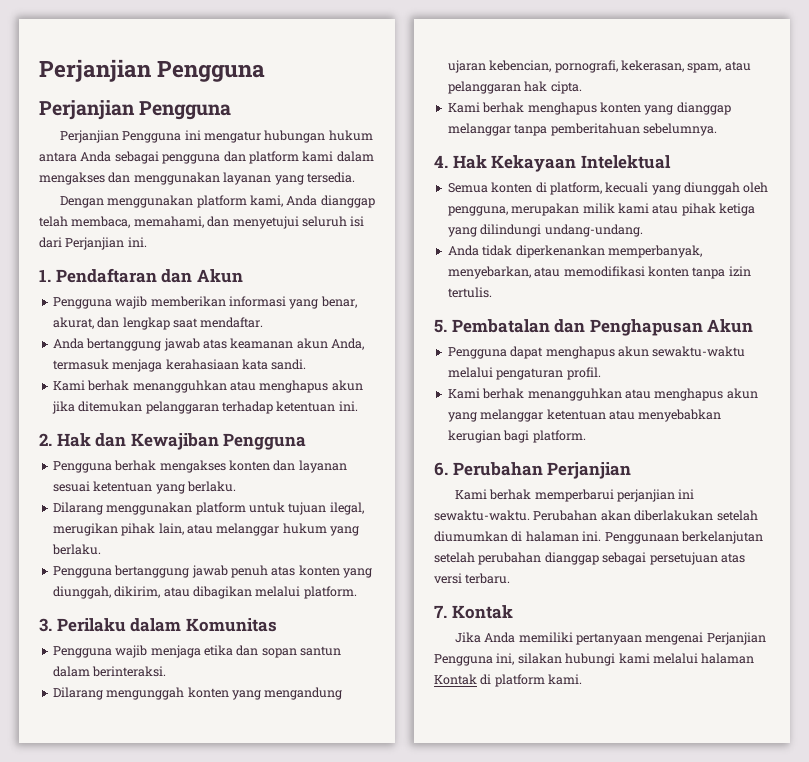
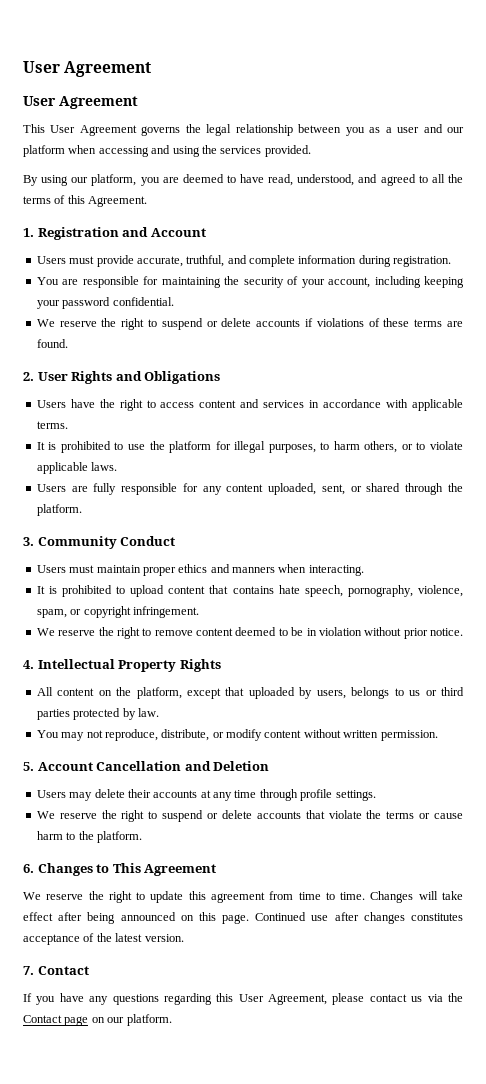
[39,59,266,82] [39,100,232,120] [59,130,373,143] [39,151,374,164] [39,172,355,185] [59,195,375,208] [39,216,365,229] [39,237,147,250] [39,268,243,283] [52,296,357,309] [52,317,264,330] [52,338,364,351] [52,359,307,372] [52,380,363,393] [51,401,358,414] [39,433,307,450] [52,460,347,473] [52,481,236,494] [52,502,364,515] [52,523,359,536] [51,544,101,555] [52,565,372,578] [52,586,357,599] [39,618,277,632] [52,645,341,658] [52,666,167,677] [52,687,343,700] [447,60,751,73] [447,81,582,94] [447,102,731,115] [447,123,717,136] [434,155,671,172] [447,182,769,195] [447,203,755,216] [447,224,643,237] [447,245,702,258] [447,266,751,279] [447,287,492,298] [434,319,754,336] [447,346,746,359] [447,367,601,380] [447,388,758,401] [447,409,722,422] [447,430,586,443] [434,462,632,479] [454,489,695,502] [434,510,758,521] [434,531,763,544] [434,552,745,565] [434,573,511,584] [434,605,513,619] [454,632,766,645] [434,653,755,666] [434,674,583,687] Perjanjian Pengguna // Perjanjian Pengguna // Perjanjian Pengguna ini mengatur hubungan hukum antara Anda sebagai pengguna dan platform kami dalam mengakses dan menggunakan layanan yang tersedia. // Dengan menggunakan platform kami, Anda dianggap telah membaca, memahami, dan menyetujui seluruh isi dari Perjanjian ini. // 1. Pendaftaran dan Akun // Pengguna wajib memberikan informasi yang benar, akurat, dan lengkap saat mendaftar. // Anda bertanggung jawab atas keamanan akun Anda, termasuk menjaga kerahasiaan kata sandi. // Kami berhak menangguhkan atau menghapus akun jika ditemukan pelanggaran terhadap ketentuan ini. // 2. Hak dan Kewajiban Pengguna // Pengguna berhak mengakses konten dan layanan sesuai ketentuan yang berlaku. // Dilarang menggunakan platform untuk tujuan ilegal, merugikan pihak lain, atau melanggar hukum yang berlaku. // Pengguna bertanggung jawab penuh atas konten yang diunggah, dikirim, atau dibagikan melalui platform. // 3. Perilaku dalam Komunitas // Pengguna wajib menjaga etika dan sopan santun dalam berinteraksi. // Dilarang mengunggah konten yang mengandung ujaran kebencian, pornografi, kekerasan, spam, atau pelanggaran hak cipta. // Kami berhak menghapus konten yang dianggap melanggar tanpa pemberitahuan sebelumnya. // 4. Hak Kekayaan Intelektual // Semua konten di platform, kecuali yang diunggah oleh pengguna, merupakan milik kami atau pihak ketiga yang dilindungi undang-undang. // Anda tidak diperkenankan memperbanyak, menyebarkan, atau memodifikasi konten tanpa izin tertulis. // 5. Pembatalan dan Penghapusan Akun // Pengguna dapat menghapus akun sewaktu-waktu melalui pengaturan profil. // Kami berhak menangguhkan atau menghapus akun yang melanggar ketentuan atau menyebabkan kerugian bagi platform. // 6. Perubahan Perjanjian // Kami berhak memperbarui perjanjian ini sewaktu-waktu. Perubahan akan diberlakukan setelah diumumkan di halaman ini. Penggunaan berkelanjutan setelah perubahan dianggap sebagai persetujuan atas versi terbaru. // 7. Kontak // Jika Anda memiliki pertanyaan mengenai Perjanjian Pengguna ini, silakan hubungi kami melalui halaman Kontak di platform kami. -> [23,61,152,77] [23,96,138,109] [23,124,464,136] [23,145,311,157] [23,174,463,186] [23,195,148,207] [23,227,206,240] [36,255,452,267] [36,276,465,288] [36,297,174,309] [36,318,464,330] [36,339,68,348] [23,371,221,384] [36,399,463,411] [36,421,68,429] [36,441,464,453] [36,462,118,474] [36,483,463,495] [36,504,82,516] [23,536,176,549] [36,564,364,576] [36,585,464,597] [36,606,199,618] [36,627,463,639] [23,659,221,672] [36,687,464,699] [36,708,159,720] [36,729,438,741] [23,761,270,771] [36,789,376,801] [36,810,463,822] [36,831,142,843] [23,863,217,876] [23,891,463,903] [23,912,464,924] [23,933,184,945] [23,966,89,975] [23,993,463,1005] [23,1014,172,1026] User Agreement // User Agreement // This User Agreement governs the legal relationship between you as a user and our platform when accessing and using the services provided. // By using our platform, you are deemed to have read, understood, and agreed to all the terms of this Agreement. // 1. Registration and Account // Users must provide accurate, truthful, and complete information during registration. // You are responsible for maintaining the security of your account, including keeping your password confidential. // We reserve the right to suspend or delete accounts if violations of these terms are found. // 2. User Rights and Obligations // Users have the right to access content and services in accordance with applicable terms. // It is prohibited to use the platform for illegal purposes, to harm others, or to violate applicable laws. // Users are fully responsible for any content uploaded, sent, or shared through the platform. // 3. Community Conduct // Users must maintain proper ethics and manners when interacting. // It is prohibited to upload content that contains hate speech, pornography, violence, spam, or copyright infringement. // We reserve the right to remove content deemed to be in violation without prior notice. // 4. Intellectual Property Rights // All content on the platform, except that uploaded by users, belongs to us or third parties protected by law. // You may not reproduce, distribute, or modify content without written permission. // 5. Account Cancellation and Deletion // Users may delete their accounts at any time through profile settings. // We reserve the right to suspend or delete accounts that violate the terms or cause harm to the platform. // 6. Changes to This Agreement // We reserve the right to update this agreement from time to time. Changes will take effect after being announced on this page. Continued use after changes constitutes acceptance of the latest version. // 7. Contact // If you have any questions regarding this User Agreement, please contact us via the Contact page on our platform.

